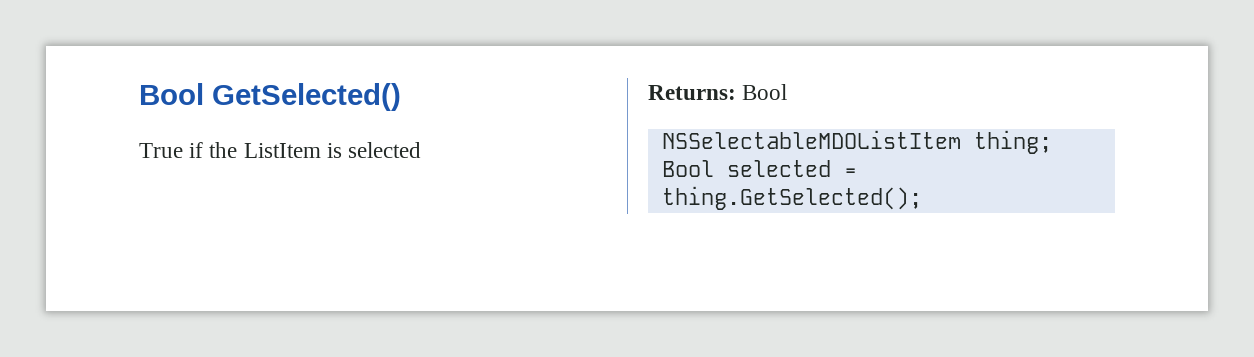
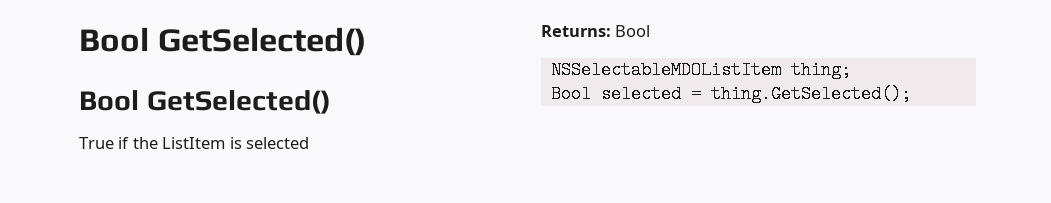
[139,83,401,111] Bool GetSelected() -> [79,27,366,56] [79,90,331,114] Bool GetSelected() // Bool GetSelected()

